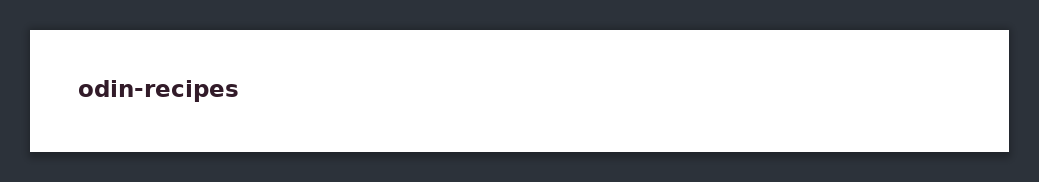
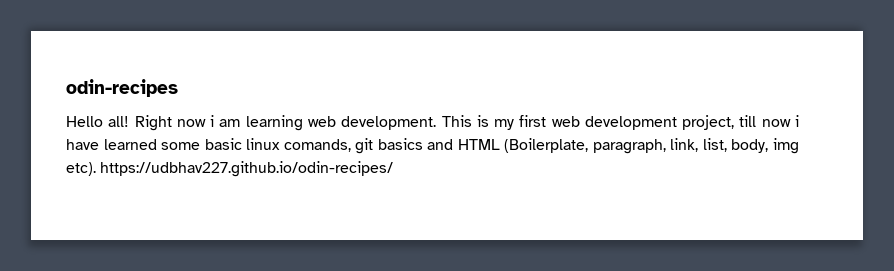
(239, 91) none -> [66,115,800,131] [66,138,799,154] [66,161,394,177] // Hello all! Right now i am learning web development. This is my first web development project, till now i have learned some basic linux comands, git basics and HTML (Boilerplate, paragraph, link, list, body, img etc). https://udbhav227.github.io/odin-recipes/

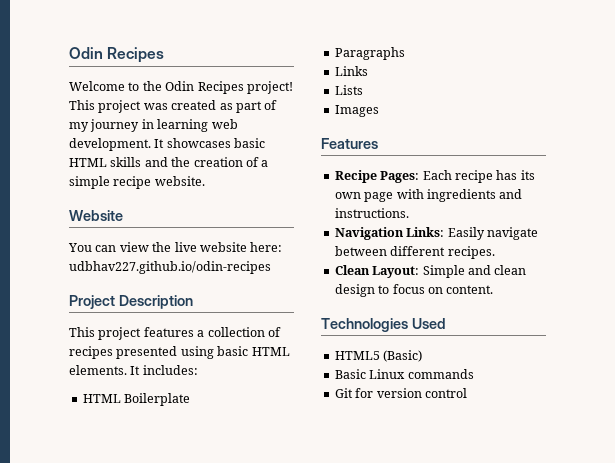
[66,79,178,97] [66,115,800,131] [66,138,799,154] [66,161,394,177] odin-recipes // Hello all! Right now i am learning web development. This is my first web development project, till now i have learned some basic linux comands, git basics and HTML (Boilerplate, paragraph, link, list, body, img etc). https://udbhav227.github.io/odin-recipes/ -> [69,47,165,63] [69,81,293,94] [69,100,278,113] [69,119,238,132] [69,138,266,151] [69,157,269,167] [69,176,205,189] [69,210,123,221] [68,242,283,252] [69,261,271,274] [69,295,193,309] [69,327,281,340] [69,346,290,359] [69,365,198,375] [82,393,191,406] [334,47,405,60] [334,66,368,76] [334,85,363,95] [334,105,379,117] [321,138,378,149] [334,170,535,183] [334,189,523,202] [334,208,409,218] [334,227,538,240] [334,246,495,259] [334,265,527,278] [334,284,494,297] [321,318,446,332] [334,350,423,362] [334,369,474,379] [334,388,467,398] Odin Recipes // Welcome to the Odin Recipes project! This project was created as part of my journey in learning web development. It showcases basic HTML skills and the creation of a simple recipe website. // Website // You can view the live website here: udbhav227.github.io/odin-recipes // Project Description // This project features a collection of recipes presented using basic HTML elements. It includes: // HTML Boilerplate // Paragraphs // Links // Lists // Images // Features // Recipe Pages: Each recipe has its own page with ingredients and instructions. // Navigation Links: Easily navigate between different recipes. // Clean Layout: Simple and clean design to focus on content. // Technologies Used // HTML5 (Basic) // Basic Linux commands // Git for version control

